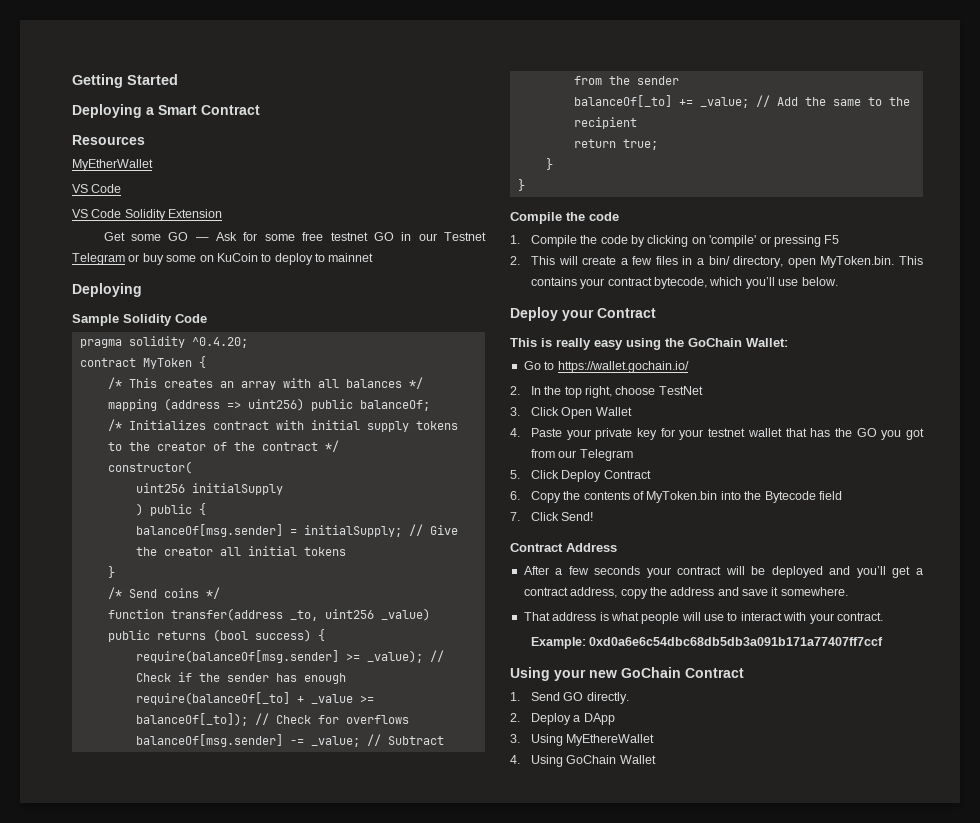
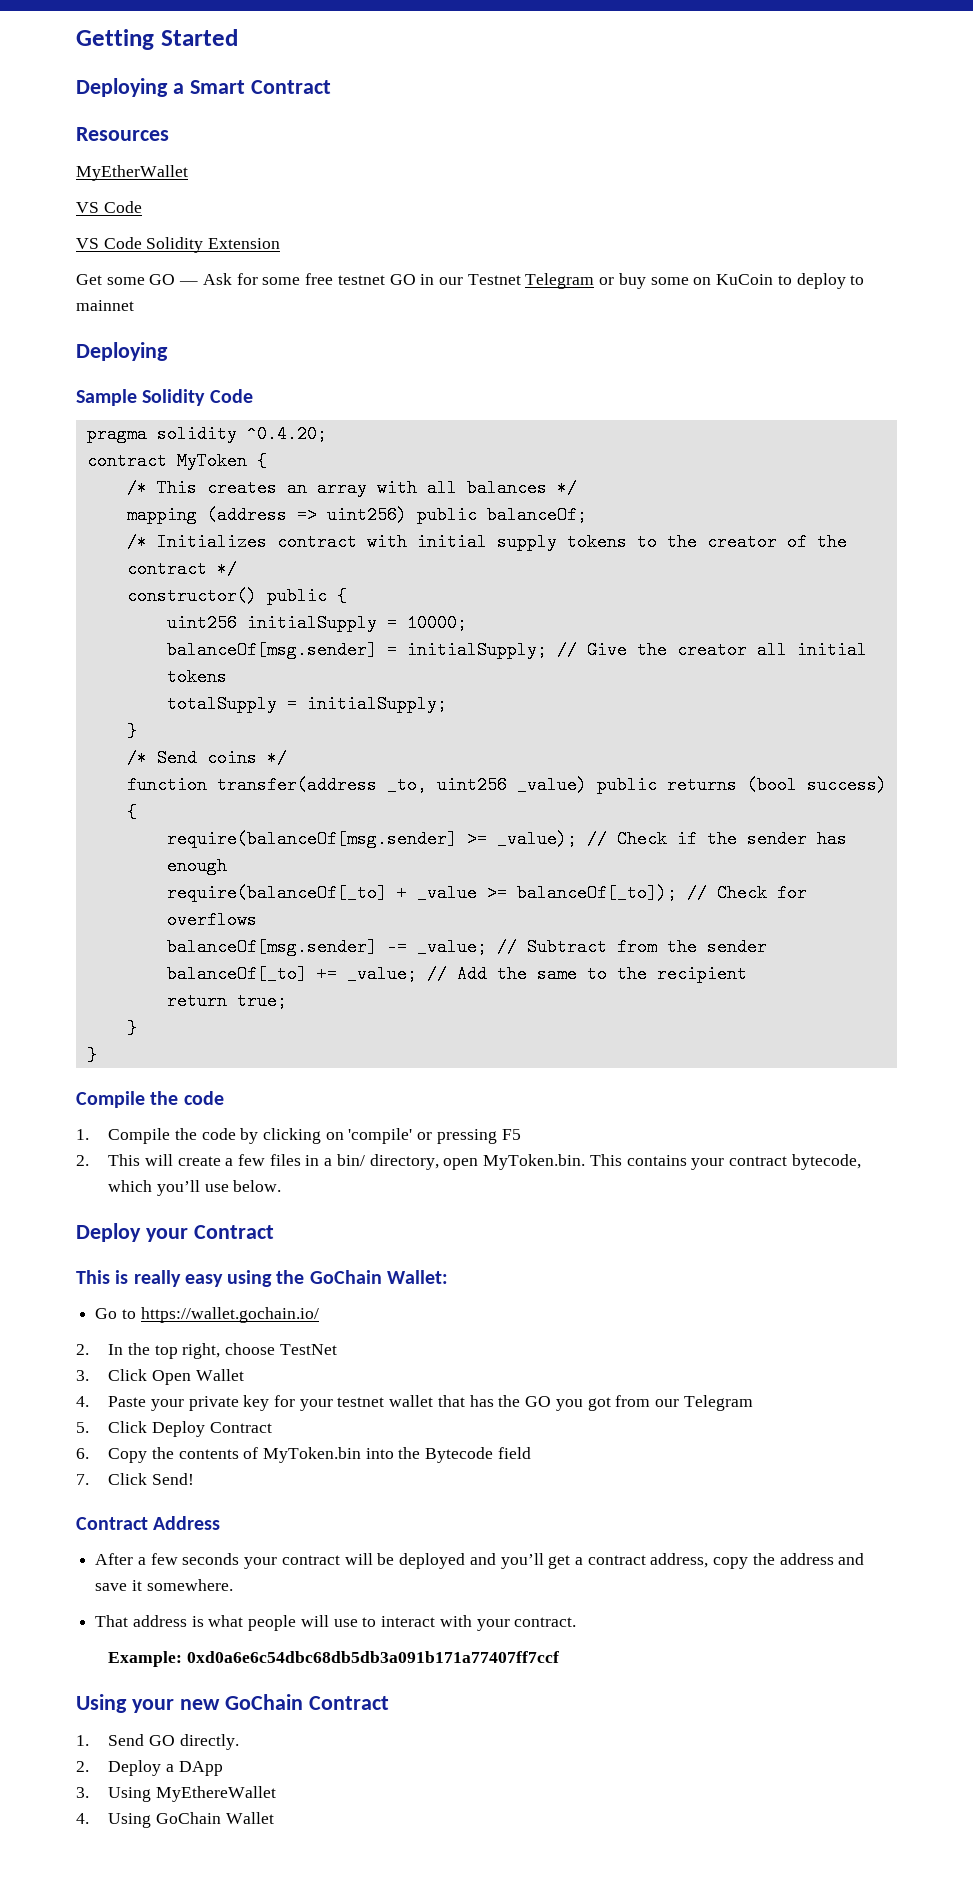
[107,461,192,474] constructor( -> [126,587,347,605] constructor() public {
[135,503,206,516] // ) public { -> [386,614,467,632] = 10000;
(346, 551) none -> [166,695,447,713] // totalSupply = initialSupply;

